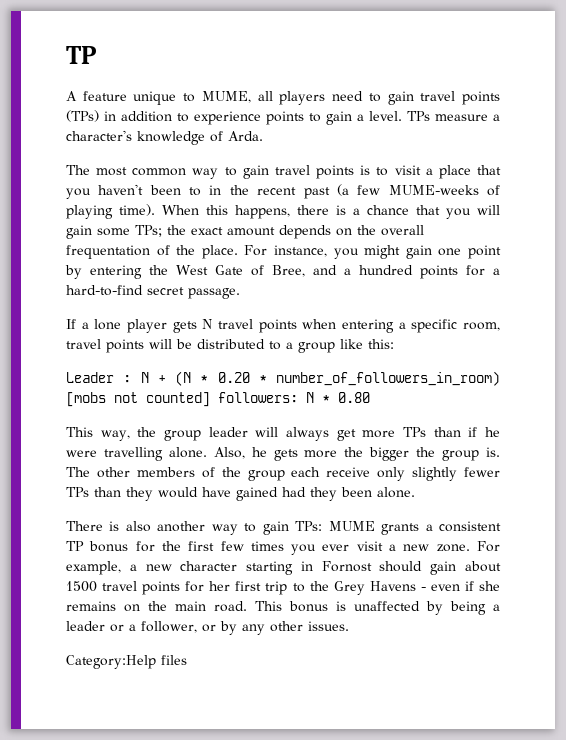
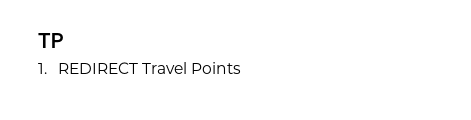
[66,91,501,105] [66,110,500,125] [66,130,263,145] [66,165,501,179] [66,184,501,199] [66,204,500,219] [66,225,424,239] [66,245,502,259] [65,265,500,279] [66,285,240,299] [66,319,501,333] [66,339,394,353] [66,371,500,386] [66,392,370,407] [66,427,500,441] [66,447,501,461] [66,467,500,481] [66,487,415,501] [66,521,501,535] [66,541,501,555] [66,561,501,575] [66,581,500,595] [66,601,500,615] [66,621,349,635] [66,655,187,669] A feature unique to MUME, all players need to gain travel points (TPs) in addition to experience points to gain a level. TPs measure a character's knowledge of Arda. // The most common way to gain travel points is to visit a place that you haven't been to in the recent past (a few MUME-weeks of playing time). When this happens, there is a chance that you will gain some TPs; the exact amount depends on the overall frequentation of the place. For instance, you might gain one point by entering the West Gate of Bree, and a hundred points for a hard-to-find secret passage. // If a lone player gets N travel points when entering a specific room, travel points will be distributed to a group like this: // Leader : N + (N * 0.20 * number_of_followers_in_room) [mobs not counted] followers: N * 0.80 // This way, the group leader will always get more TPs than if he were travelling alone. Also, he gets more the bigger the group is. The other members of the group each receive only slightly fewer TPs than they would have gained had they been alone. // There is also another way to gain TPs: MUME grants a consistent TP bonus for the first few times you ever visit a new zone. For example, a new character starting in Fornost should gain about 1500 travel points for her first trip to the Grey Havens - even if she remains on the main road. This bonus is unaffected by being a leader or a follower, or by any other issues. // Category:Help files -> [38,62,242,74] 1. REDIRECT Travel Points

